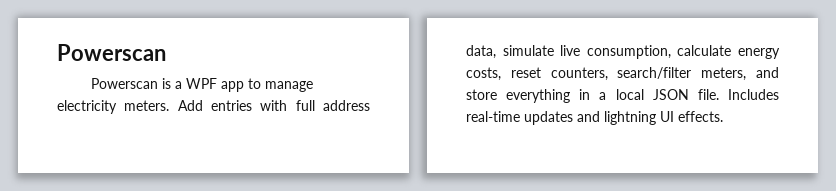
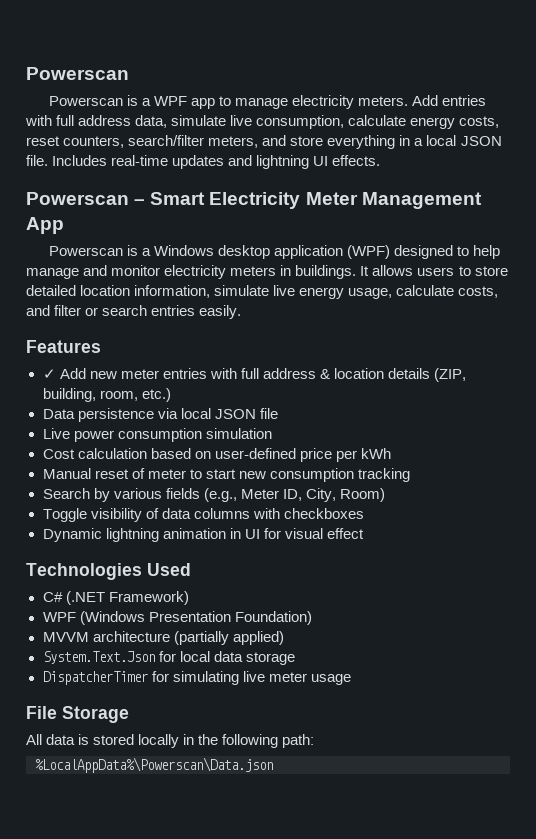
(723, 116) none -> [26,192,482,209] [26,217,64,234] [48,245,501,259] [26,265,508,279] [26,285,499,299] [26,305,242,319] [26,340,101,353] [42,368,467,382] [42,388,171,402] [42,408,278,422] [42,428,272,442] [42,448,391,462] [42,468,410,482] [42,488,385,502] [42,508,364,522] [42,528,364,542] [26,563,191,580] [42,591,189,605] [42,611,312,625] [42,631,284,645] [42,651,295,665] [42,671,351,685] [26,706,129,723] [26,734,315,748] [35,757,273,773] // Powerscan – Smart Electricity Meter Management App // Powerscan is a Windows desktop application (WPF) designed to help manage and monitor electricity meters in buildings. It allows users to store detailed location information, simulate live energy usage, calculate costs, and filter or search entries easily. // Features // ✓ Add new meter entries with full address & location details (ZIP, building, room, etc.) // Data persistence via local JSON file // Live power consumption simulation // Cost calculation based on user-defined price per kWh // Manual reset of meter to start new consumption tracking // Search by various fields (e.g., Meter ID, City, Room) // Toggle visibility of data columns with checkboxes // Dynamic lightning animation in UI for visual effect // Technologies Used // C# (.NET Framework) // WPF (Windows Presentation Foundation) // MVVM architecture (partially applied) // System.Text.Json for local data storage // DispatcherTimer for simulating live meter usage // File Storage // All data is stored locally in the following path: // %LocalAppData%\Powerscan\Data.json

